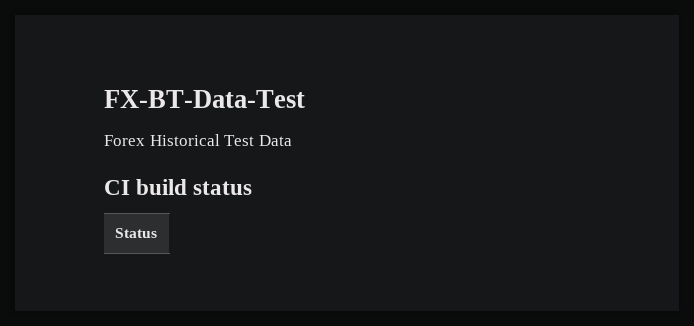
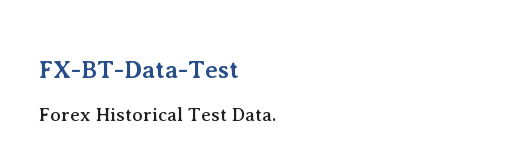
[258,135,292,146] [104,179,253,195] [115,228,158,238] Data // CI build status // Status -> [232,108,277,121] Data.

